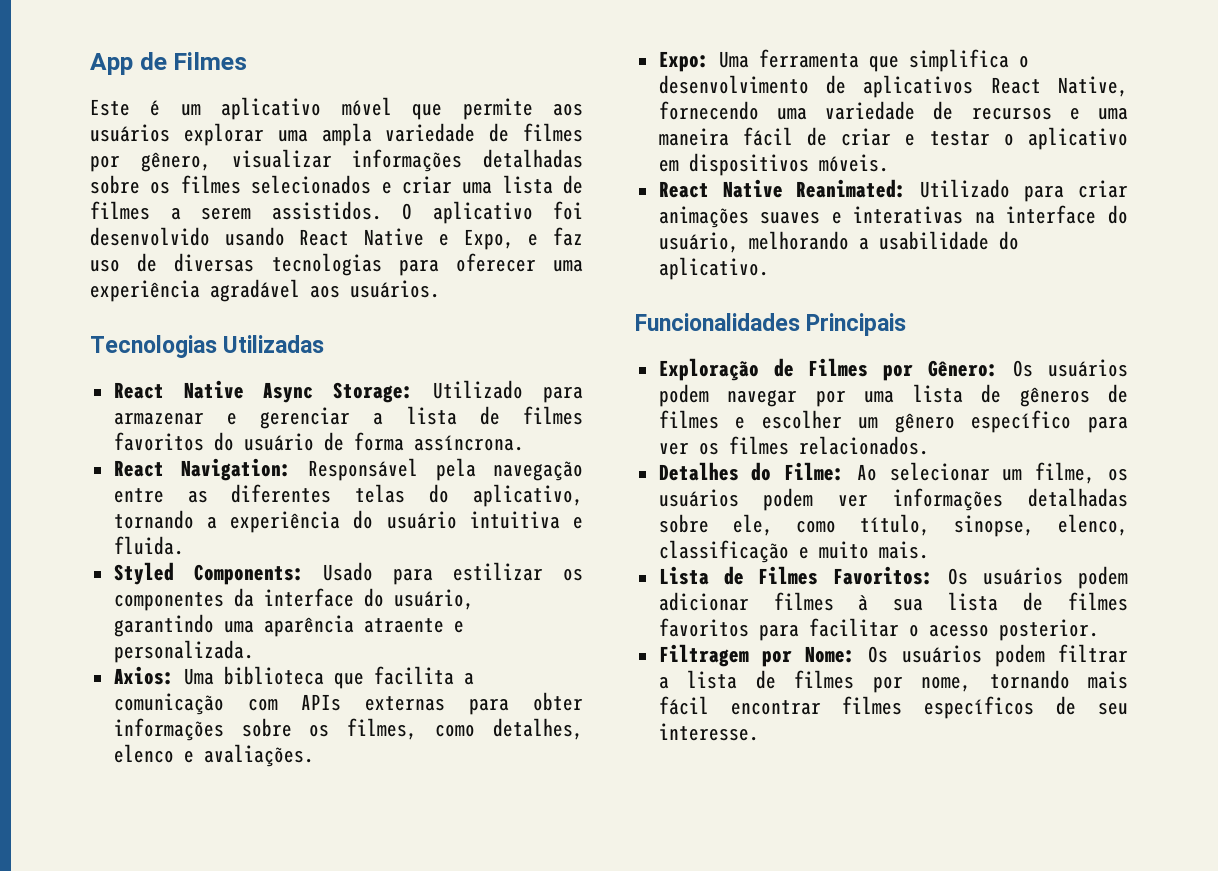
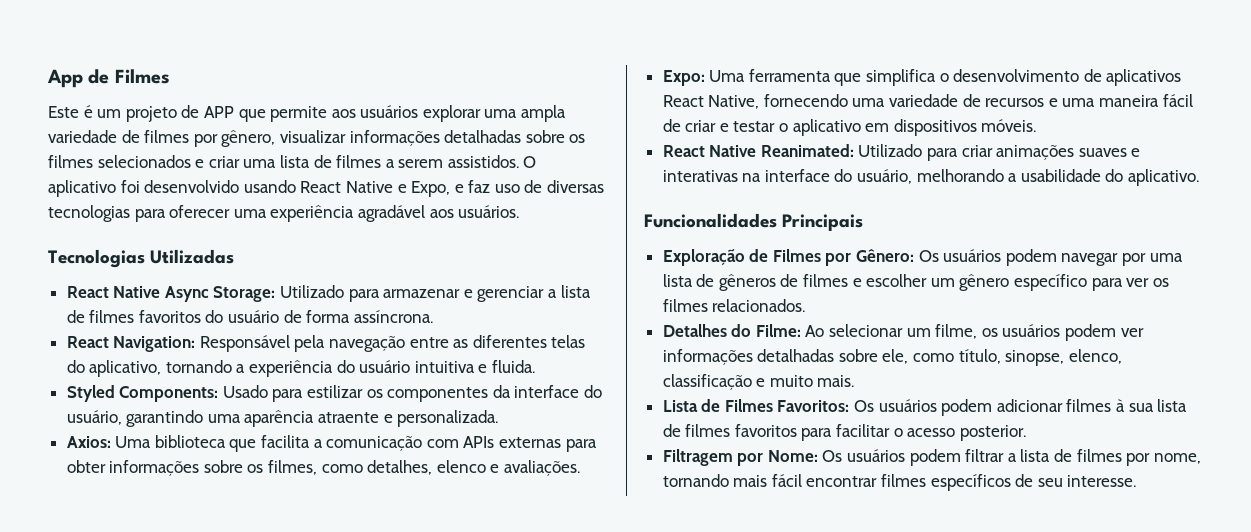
[221,97,392,120] aplicativo móvel -> [125,105,234,122] projeto de APP

